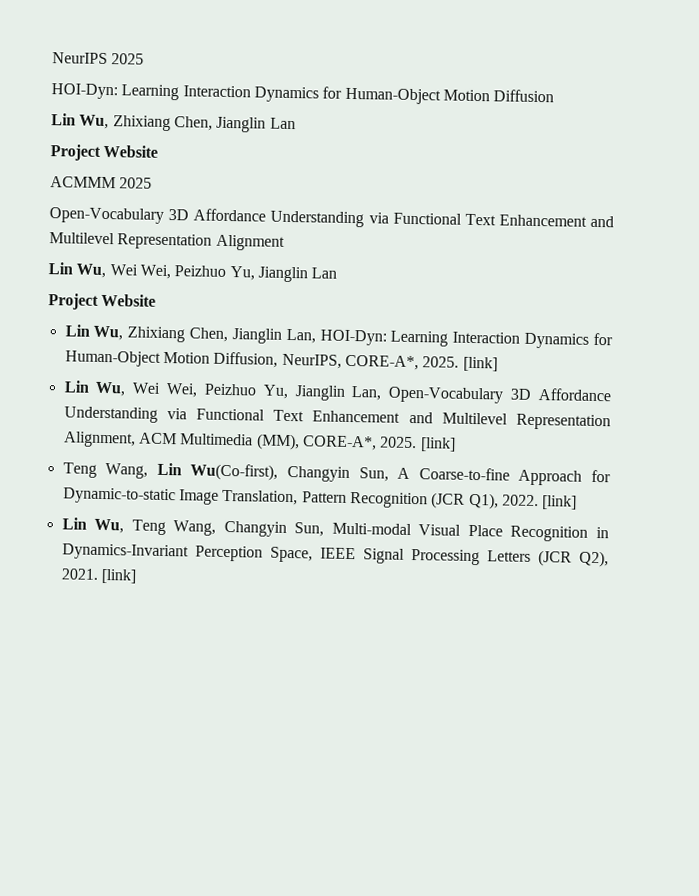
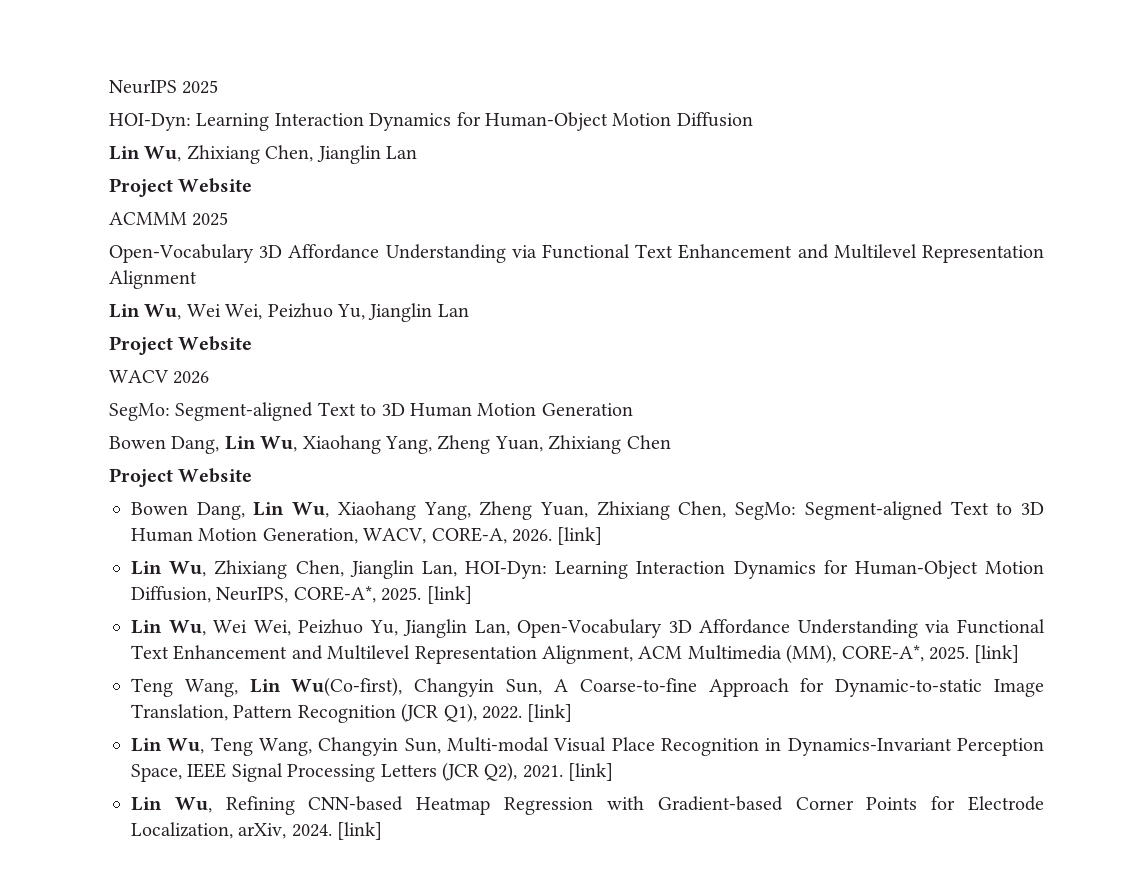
(157, 300) none -> [109,370,210,384] [109,402,633,421] [109,435,671,454] [109,468,253,487] [131,501,1044,520] [131,527,603,545] // WACV 2026 // SegMo: Segment-aligned Text to 3D Human Motion Generation // Bowen Dang, Lin Wu, Xiaohang Yang, Zheng Yuan, Zhixiang Chen // Project Website // Bowen Dang, Lin Wu, Xiaohang Yang, Zheng Yuan, Zhixiang Chen, SegMo: Segment-aligned Text to 3D Human Motion Generation, WACV, CORE-A, 2026. [link]
(136, 576) none -> [131,796,1045,815] [131,822,383,840] // Lin Wu, Refining CNN-based Heatmap Regression with Gradient-based Corner Points for Electrode Localization, arXiv, 2024. [link]

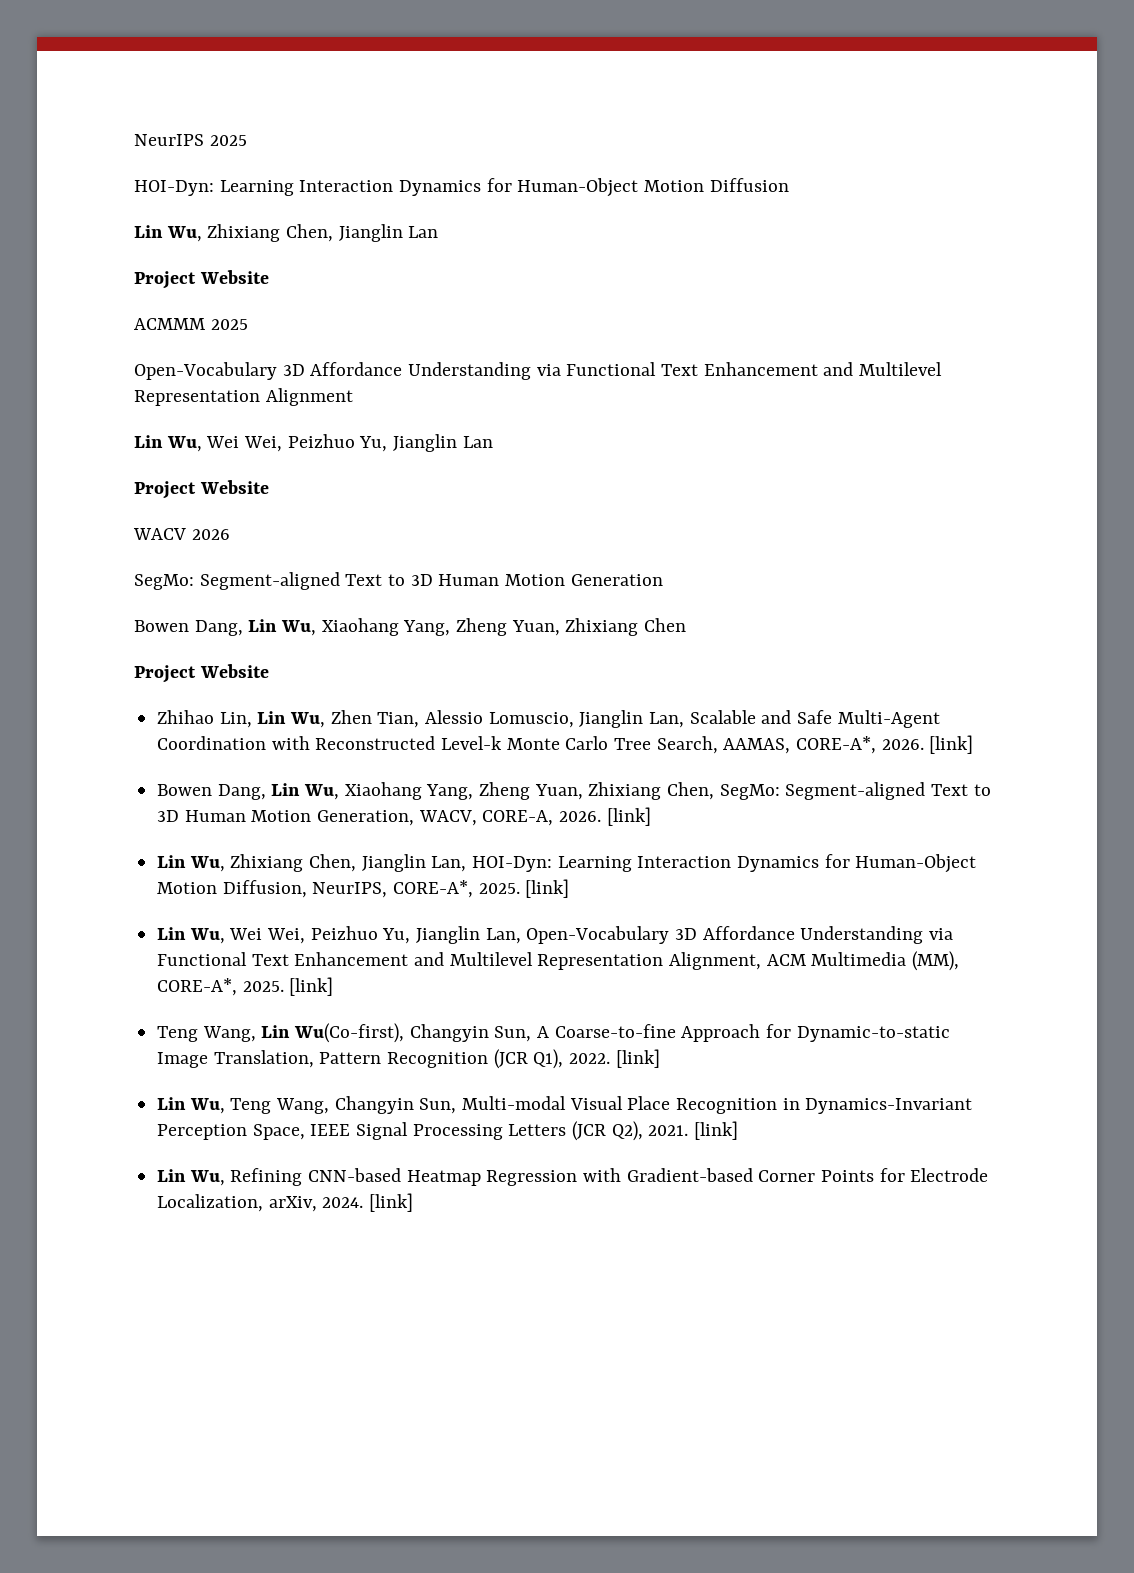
(253, 475) none -> [157,710,940,728] [157,735,974,754] // Zhihao Lin, Lin Wu, Zhen Tian, Alessio Lomuscio, Jianglin Lan, Scalable and Safe Multi-Agent Coordination with Reconstructed Level-k Monte Carlo Tree Search, AAMAS, CORE-A*, 2026. [link]

